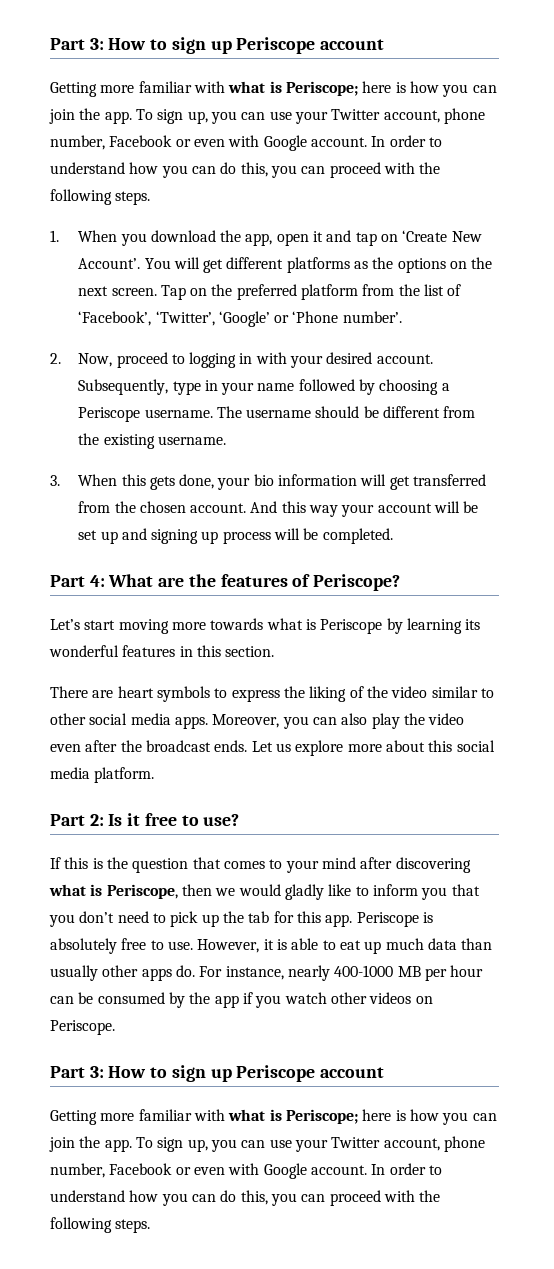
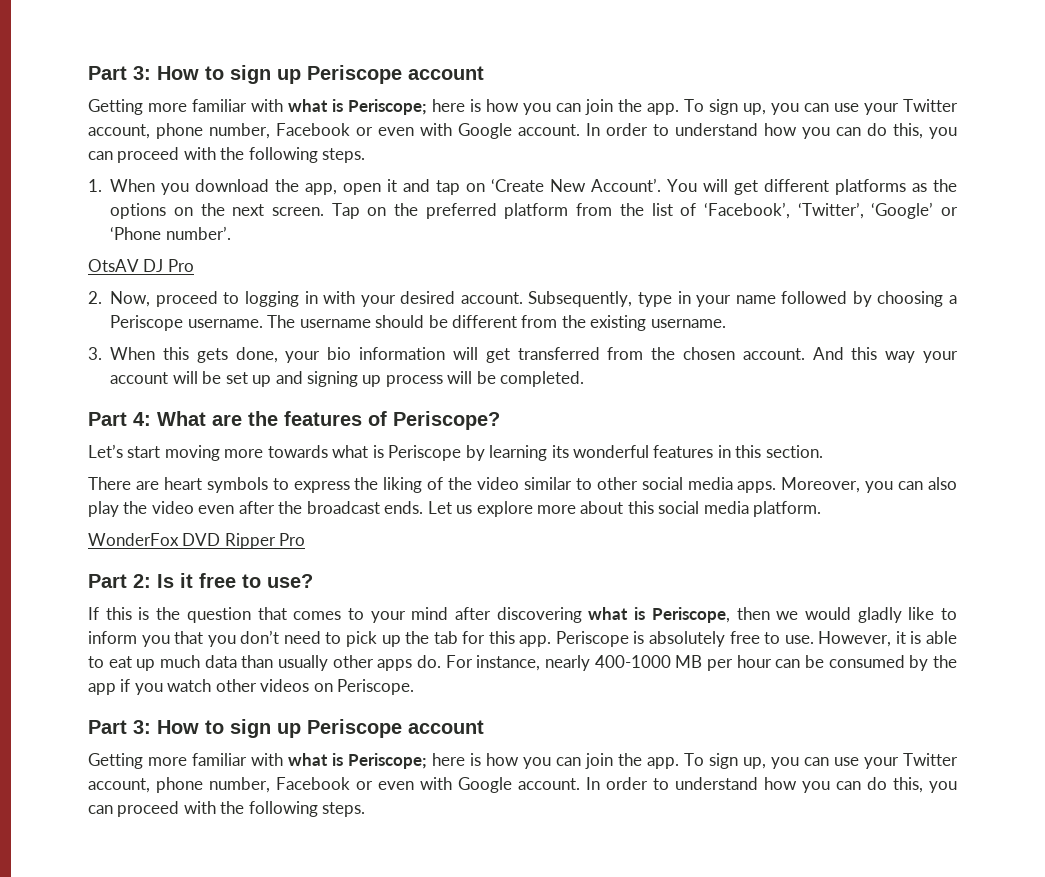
(402, 317) none -> [88,259,194,272] // OtsAV DJ Pro
(155, 775) none -> [88,533,306,549] // WonderFox DVD Ripper Pro

